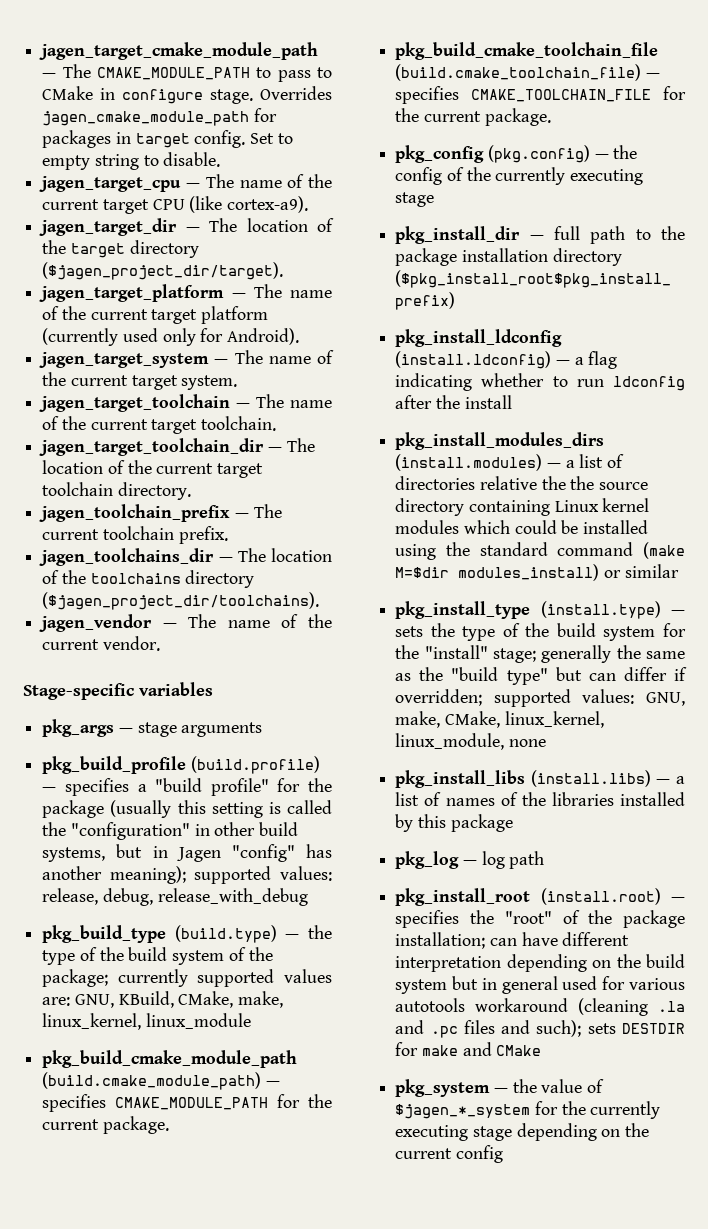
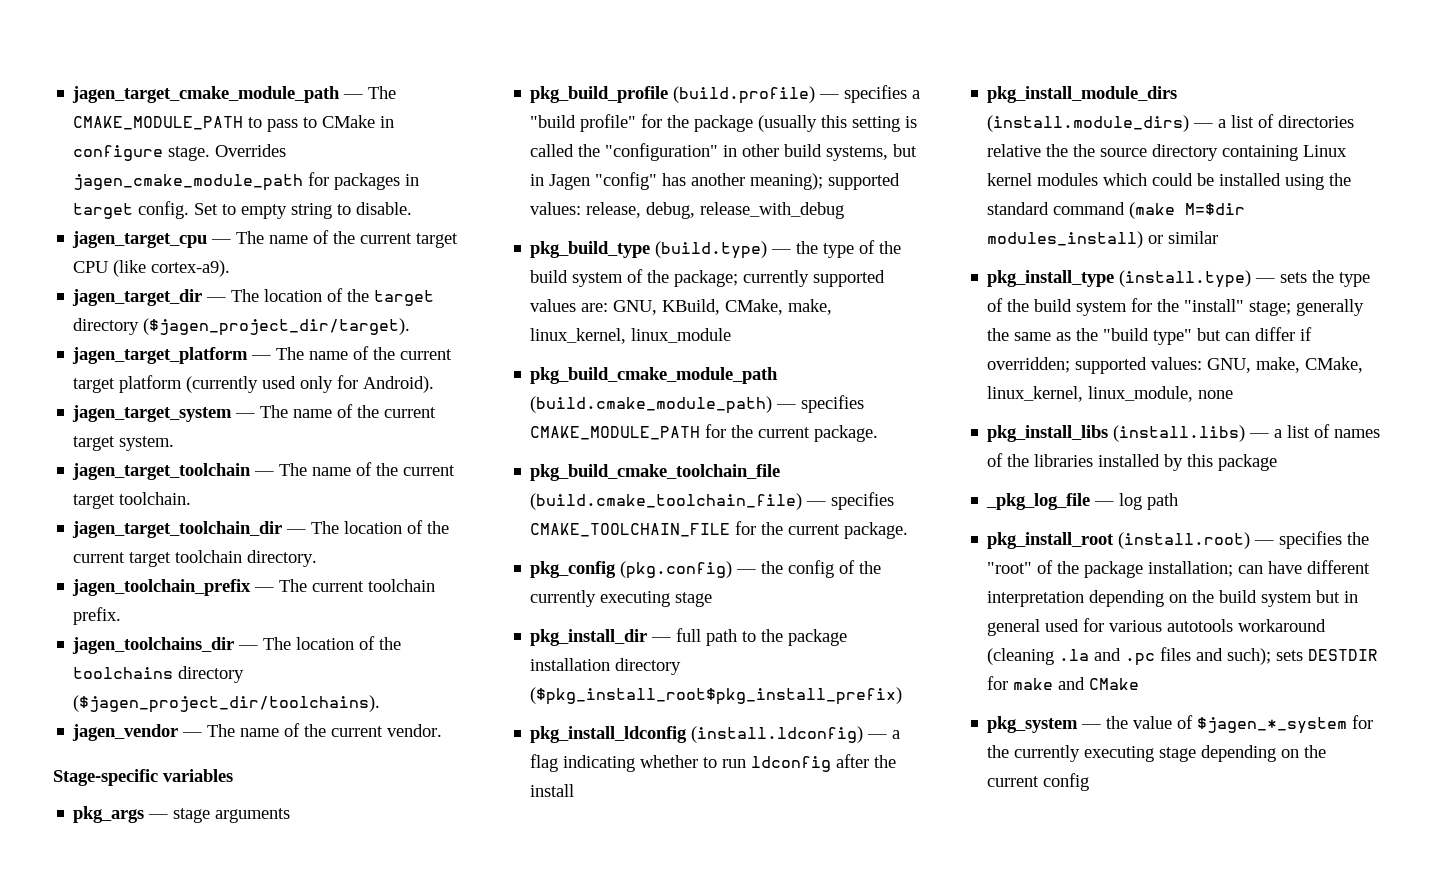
[395,432,605,450] [395,454,543,471] pkg_install_modules_dirs (install.modules) -> [987,86,1178,103] [987,115,1190,132] pkg_install_module_dirs (install.module_dirs)
[395,851,460,869] pkg_log -> [986,493,1091,510] _pkg_log_file

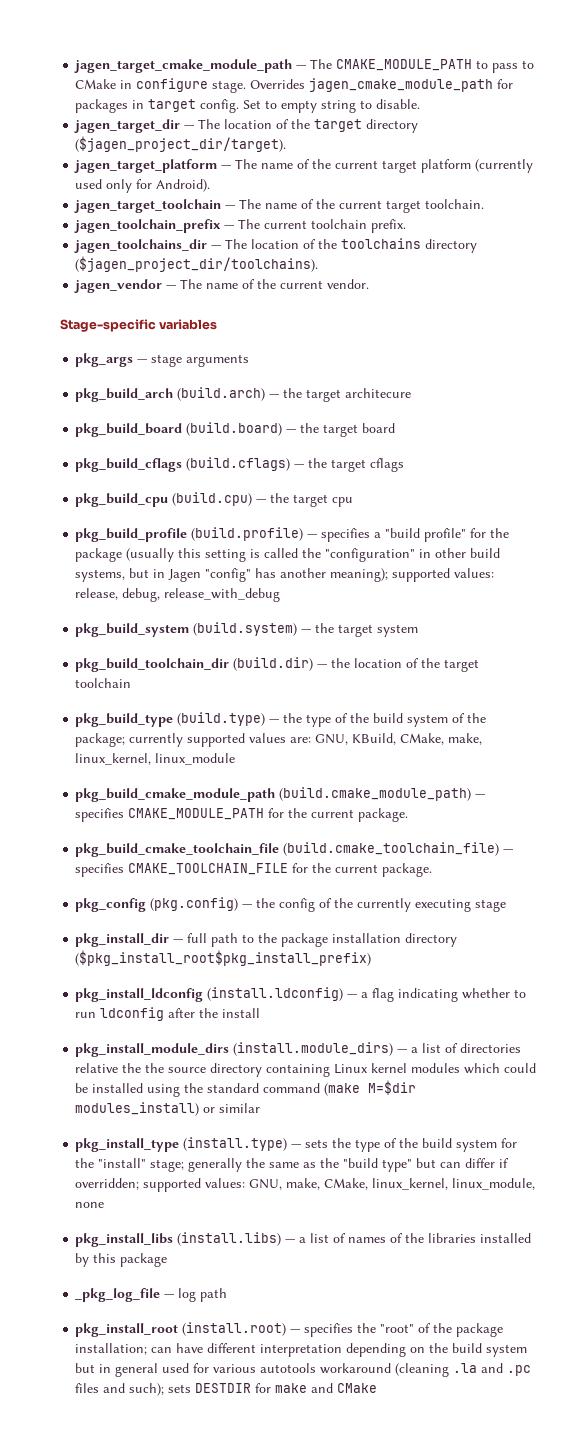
[72,230,459,248] [73,260,231,277] // jagen_target_cpu — The name of the current target CPU (like cortex-a9). -> (421, 104) none
[72,404,437,422] [73,436,175,451] // jagen_target_system — The name of the current target system. -> (211, 185) none
[72,520,450,538] [73,550,318,567] // jagen_target_toolchain_dir — The location of the current target toolchain directory. -> (485, 204) none
(291, 815) none -> [75,387,412,402] [75,422,396,437] [75,457,405,472] [75,492,354,507] // pkg_build_arch (build.arch) — the target architecure // pkg_build_board (build.board) — the target board // pkg_build_cflags (build.cflags) — the target cflags // pkg_build_cpu (build.cpu) — the target cpu
(845, 210) none -> [75,622,419,637] [75,657,480,672] [75,678,132,688] // pkg_build_system (build.system) — the target system // pkg_build_toolchain_dir (build.dir) — the location of the target toolchain
[987,715,1374,734] [987,745,1327,762] [987,773,1090,791] // pkg_system — the value of $jagen_*_system for the currently executing stage depending on the current config -> (378, 1388) none

